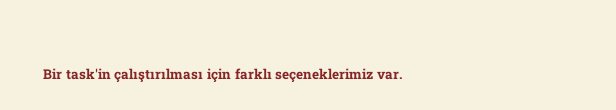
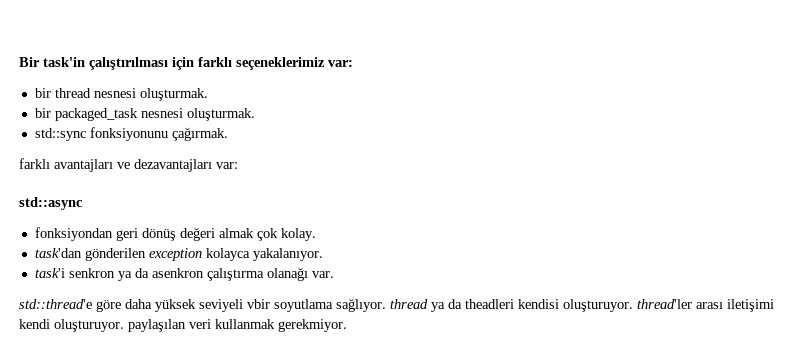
[376,71,402,80] var. -> [328,60,353,67] [34,88,208,101] [34,108,255,121] [34,127,228,141] [19,158,238,172] [19,197,83,210] [34,227,316,241] [34,248,323,261] [34,267,334,281] [19,298,774,312] [19,319,347,332] var: // bir thread nesnesi oluşturmak. // bir packaged_task nesnesi oluşturmak. // std::sync fonksiyonunu çağırmak. // farklı avantajları ve dezavantajları var: // std::async // fonksiyondan geri dönüş değeri almak çok kolay. // task'dan gönderilen exception kolayca yakalanıyor. // task'i senkron ya da asenkron çalıştırma olanağı var. // std::thread'e göre daha yüksek seviyeli vbir soyutlama sağlıyor. thread ya da theadleri kendisi oluşturuyor. thread'ler arası iletişimi kendi oluşturuyor. paylaşılan veri kullanmak gerekmiyor.

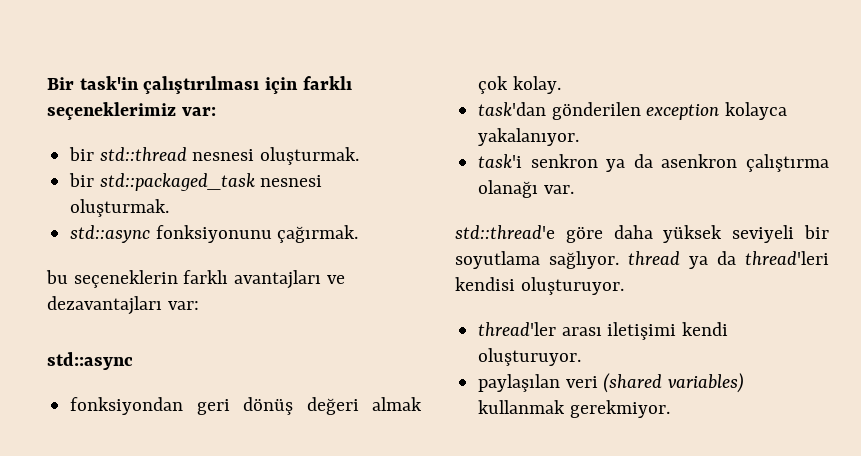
[54,88,91,98] thread -> [99,147,187,161] std::thread
[54,108,255,121] [34,128,86,141] packaged_task nesnesi oluşturmak. // std::sync -> [99,173,323,191] [70,199,170,217] [70,225,151,243] std::packaged_task nesnesi oluşturmak. // std::async
(228, 134) none -> [46,270,178,288] bu seçeneklerin
[247,299,270,309] vbir -> [804,225,829,239] bir
[465,299,514,309] theadleri -> [745,251,829,265] thread'leri
(633, 305) none -> (624, 286) //
(124, 325) none -> (582, 357) //
(211, 324) none -> [603,373,745,393] (shared variables)

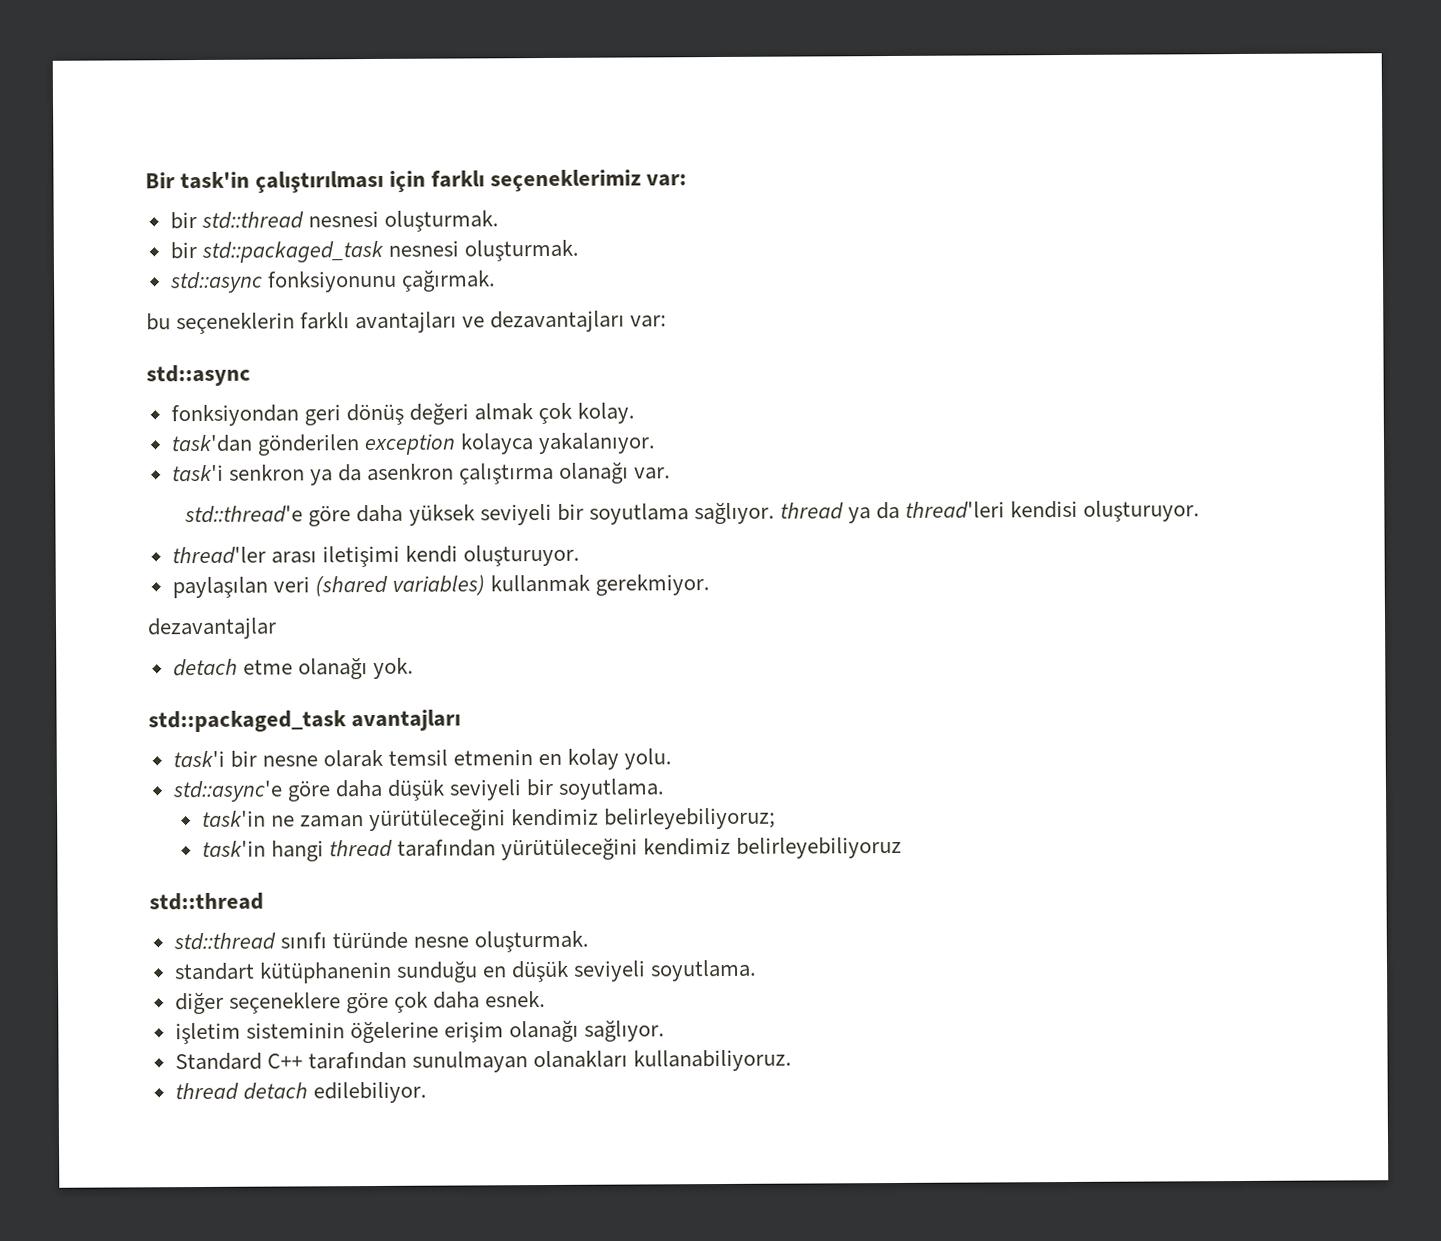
(670, 409) none -> [147,617,277,640] [172,657,414,680] [148,709,462,733] [172,748,673,770] [171,778,666,803] [201,807,777,832] [201,836,903,862] [149,892,264,911] [172,930,590,953] [173,959,758,984] [174,991,547,1015] [174,1019,666,1045] [174,1049,793,1073] [174,1081,427,1104] // dezavantajlar // detach etme olanağı yok. // std::packaged_task avantajları // task'i bir nesne olarak temsil etmenin en kolay yolu. // std::async'e göre daha düşük seviyeli bir soyutlama. // task'in ne zaman yürütüleceğini kendimiz belirleyebiliyoruz; // task'in hangi thread tarafından yürütüleceğini kendimiz belirleyebiliyoruz // std::thread // std::thread sınıfı türünde nesne oluşturmak. // standart kütüphanenin sunduğu en düşük seviyeli soyutlama. // diğer seçeneklere göre çok daha esnek. // işletim sisteminin öğelerine erişim olanağı sağlıyor. // Standard C++ tarafından sunulmayan olanakları kullanabiliyoruz. // thread detach edilebiliyor.

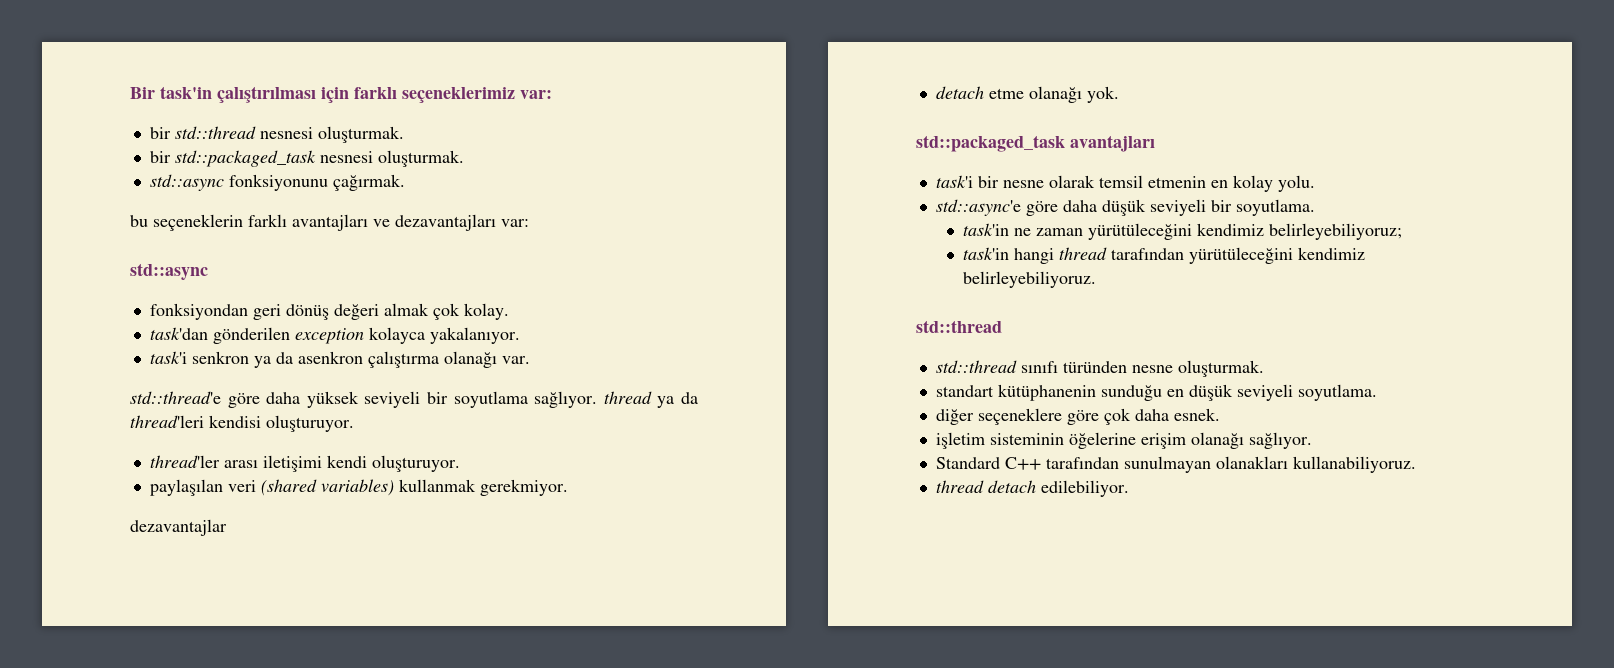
[736,836,903,859] belirleyebiliyoruz -> [962,271,1096,288] belirleyebiliyoruz.
[331,931,408,950] türünde -> [1062,361,1127,373] türünden

